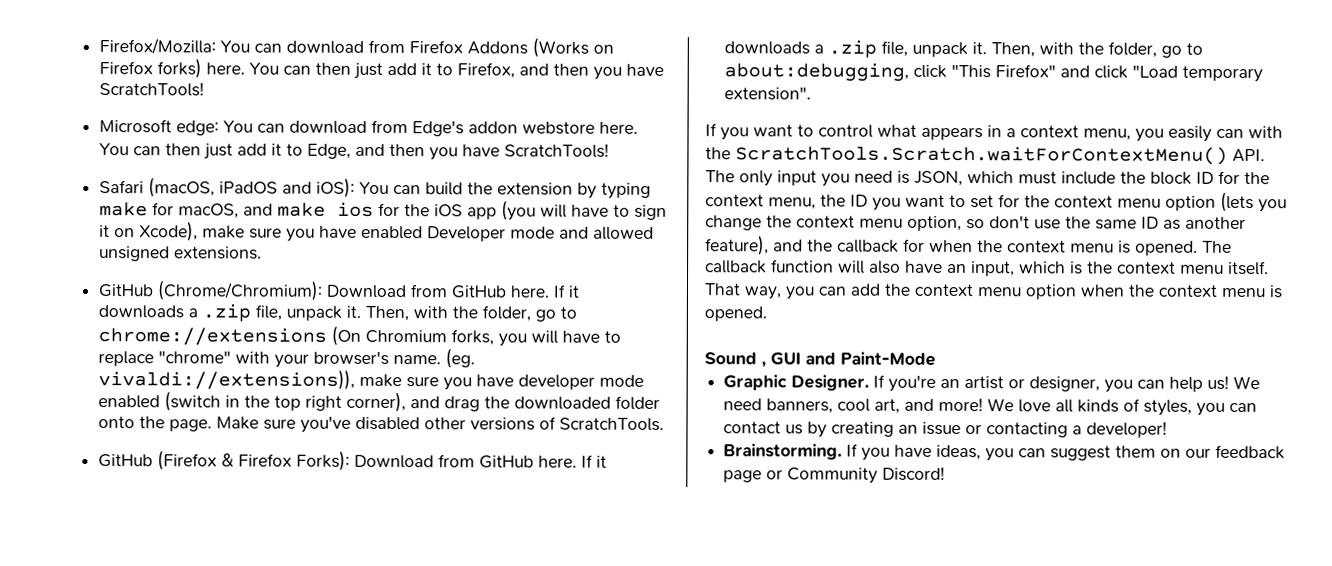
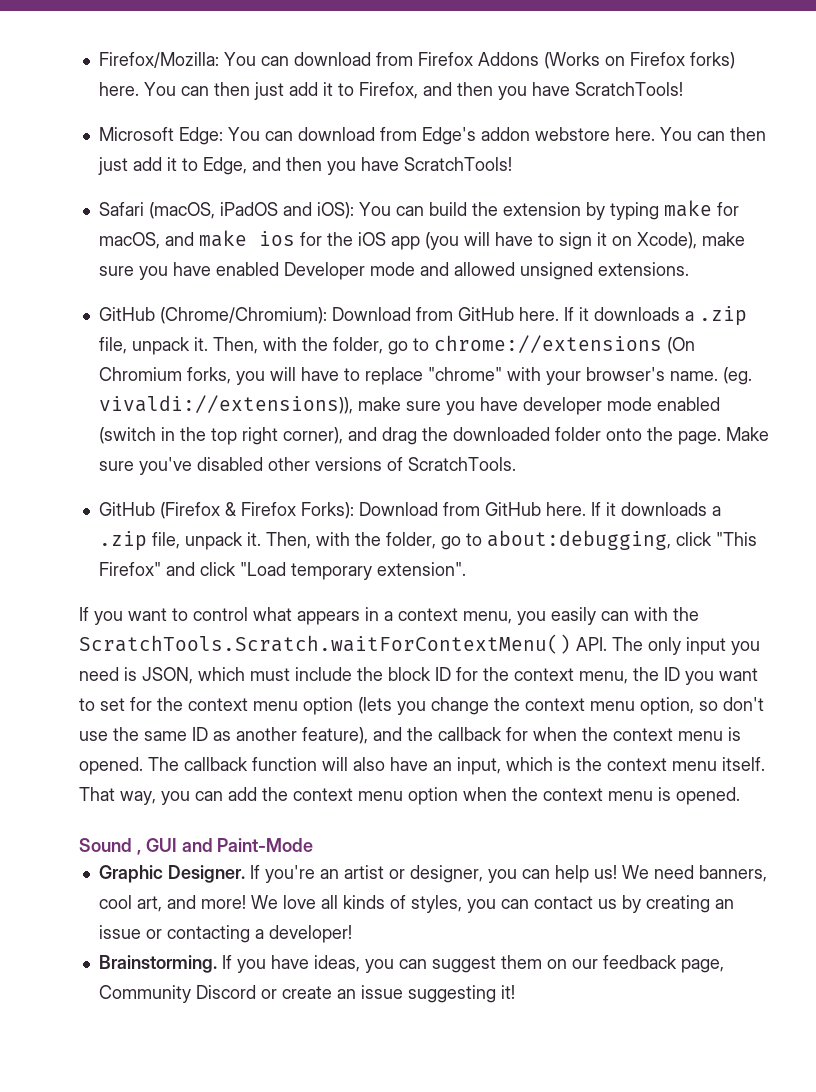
[176,120,220,136] edge: -> [178,127,223,145] Edge:
[723,466,946,484] page or Community Discord! -> [680,959,724,973] [98,985,515,1003] page, Community Discord or create an issue suggesting it!

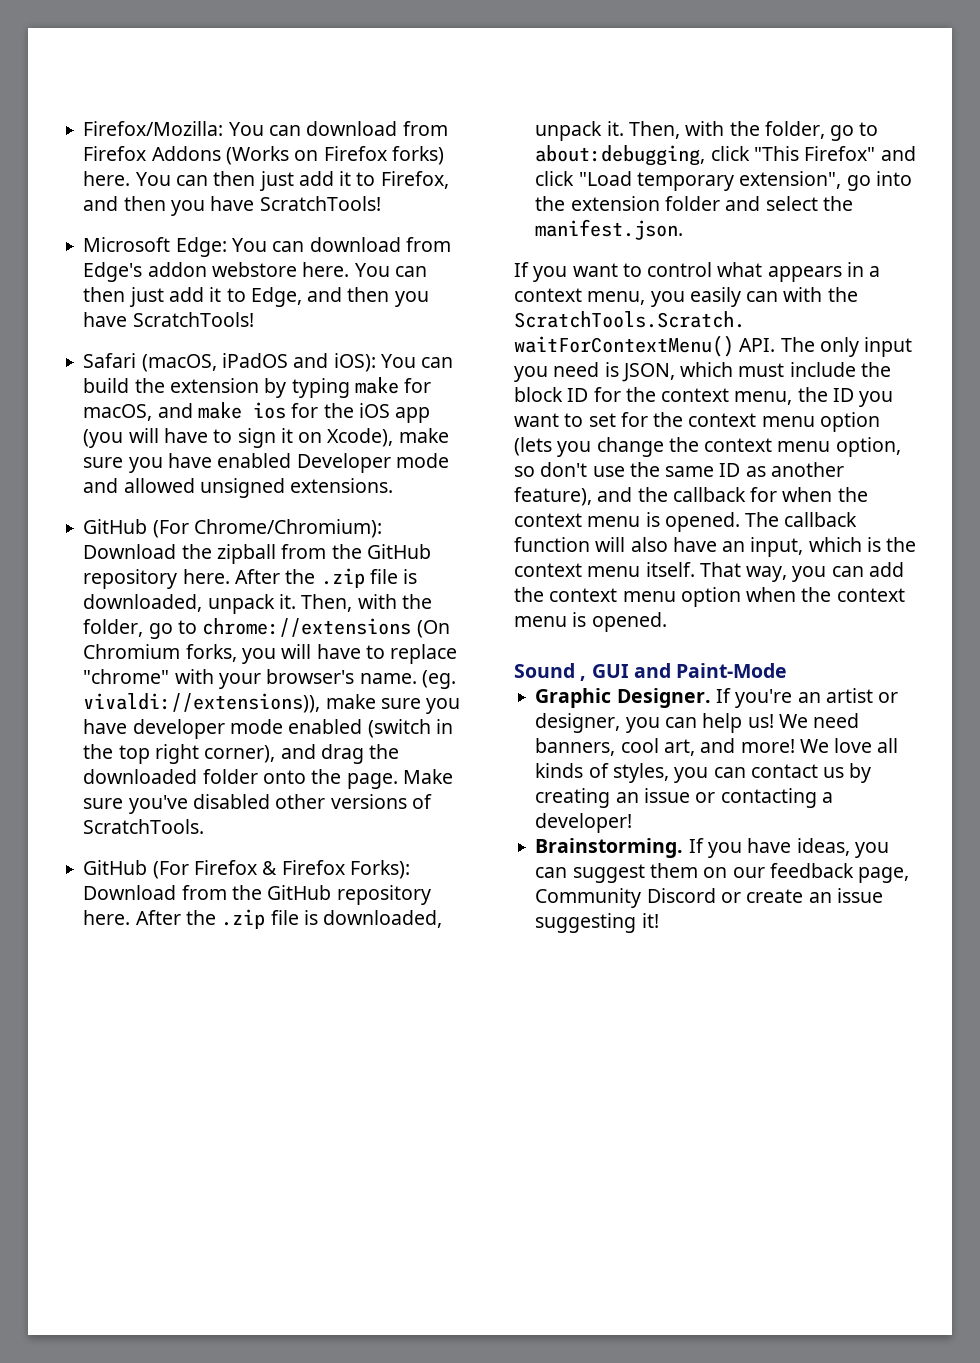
[159,306,747,326] [98,337,127,354] (Chrome/Chromium): Download from GitHub here. If it downloads a .zip file, -> [152,519,382,538] [83,544,431,564] [83,568,418,589] [83,594,203,612] (For Chrome/Chromium): Download the zipball from the GitHub repository here. After the .zip file is downloaded,
[159,502,220,519] (Firefox -> [152,860,257,879] (For Firefox
[484,502,721,516] [98,531,180,551] GitHub here. If it downloads a .zip file, -> [231,885,431,905] [83,909,443,929] the GitHub repository here. After the .zip file is downloaded,
[376,562,466,576] extension". -> [739,171,912,191] [535,196,853,211] [535,219,684,240] extension", go into the extension folder and select the manifest.json.

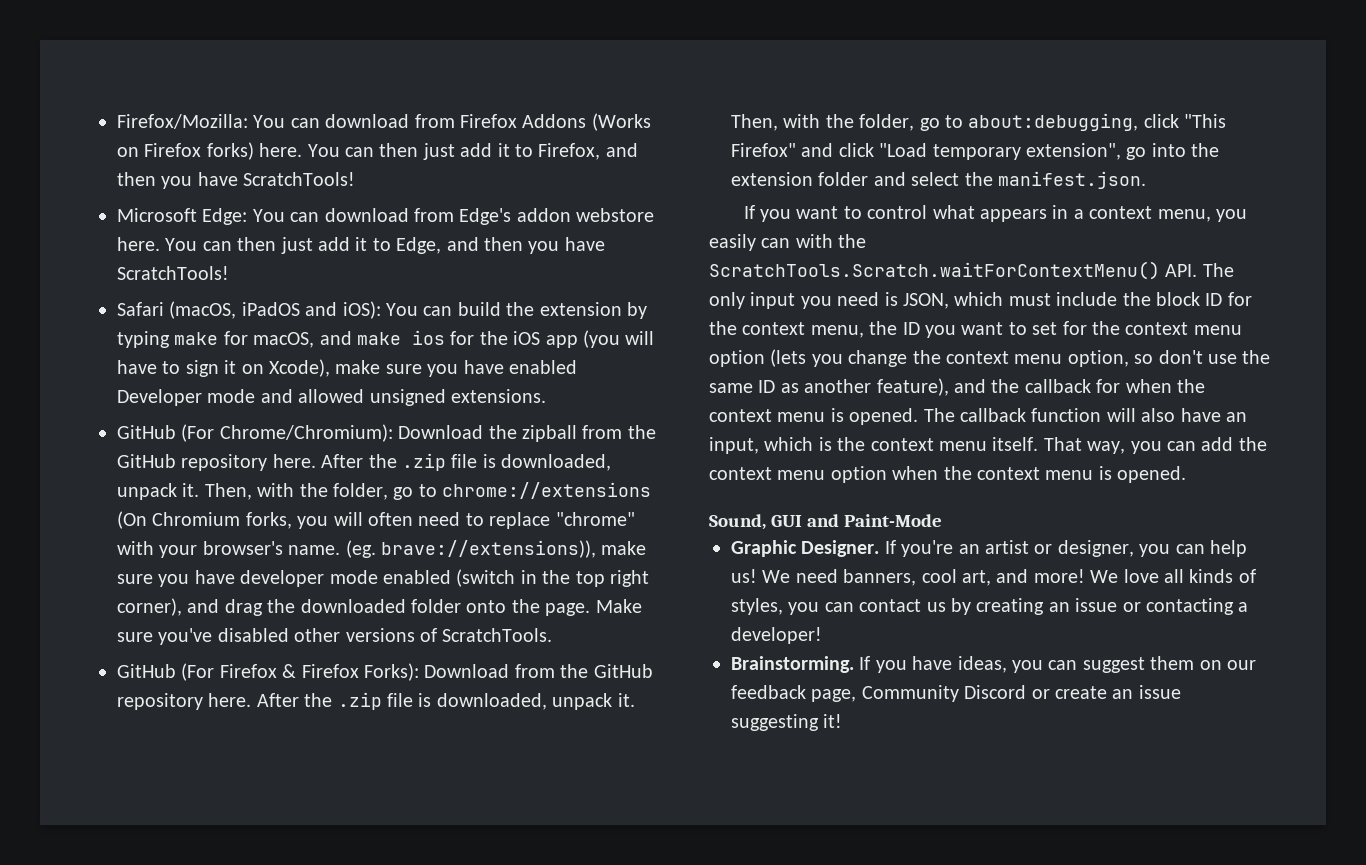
[316,644,361,659] have -> [368,512,461,526] often need
[83,693,321,713] vivaldi://extensions)), -> [381,540,596,558] brave://extensions)),
[514,663,587,681] Sound , -> [709,514,766,530] Sound,

